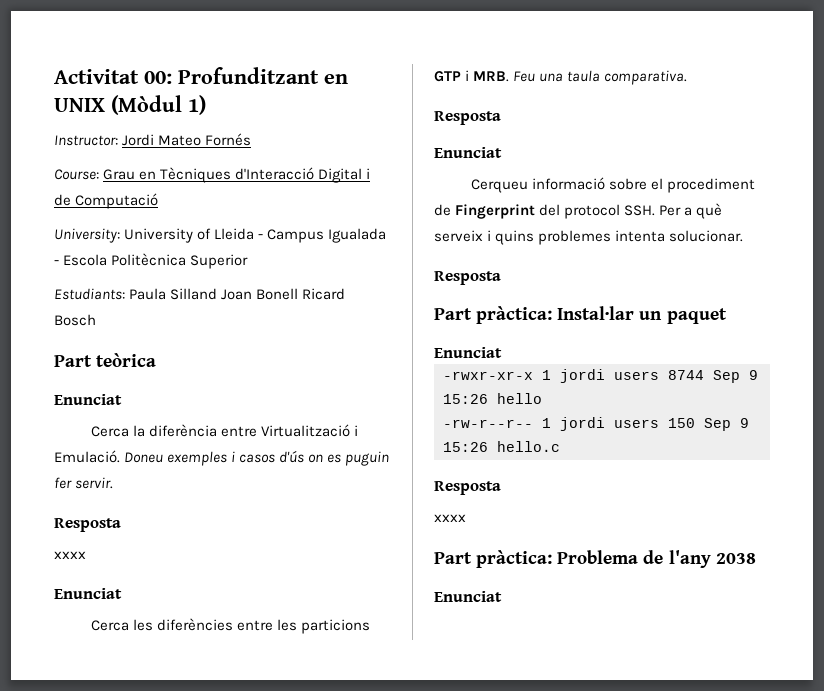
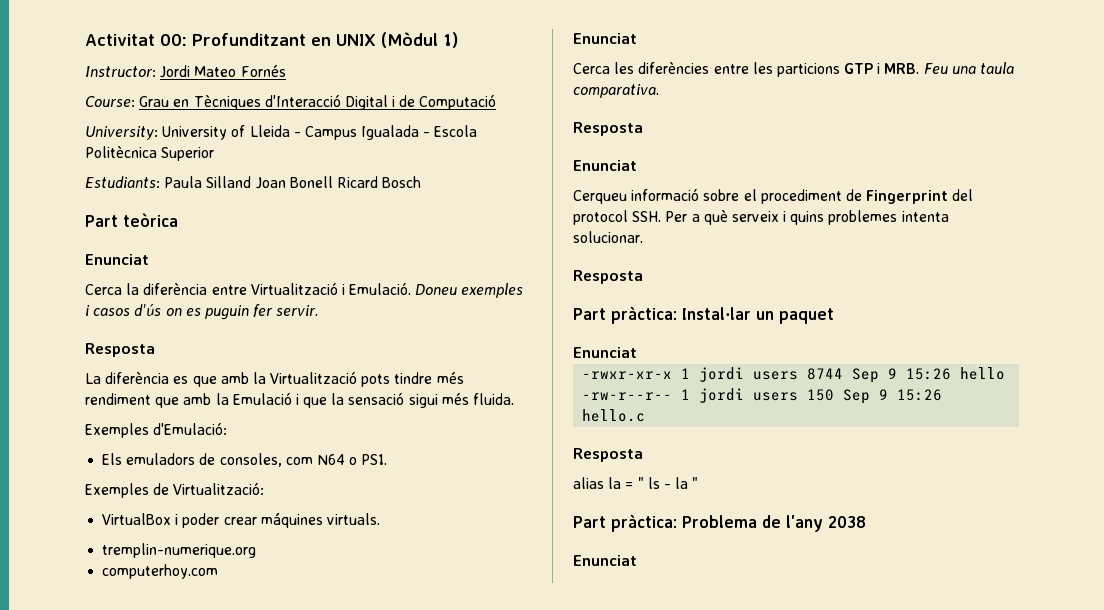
[54,551,86,559] xxxx -> [85,371,464,387] [85,392,515,408] [85,422,228,438] [102,453,388,467] [85,482,265,498] [102,513,380,528] [102,543,257,558] [102,564,219,579] La diferència es que amb la Virtualització pots tindre més rendiment que amb la Emulació i que la sensació sigui més fluida. // Exemples d'Emulació: // Els emuladors de consoles, com N64 o PS1. // Exemples de Virtualització: // VirtualBox i poder crear máquines virtuals. // tremplin-numerique.org // computerhoy.com
[434,514,466,522] xxxx -> [573,477,699,489] alias la = " ls - la "

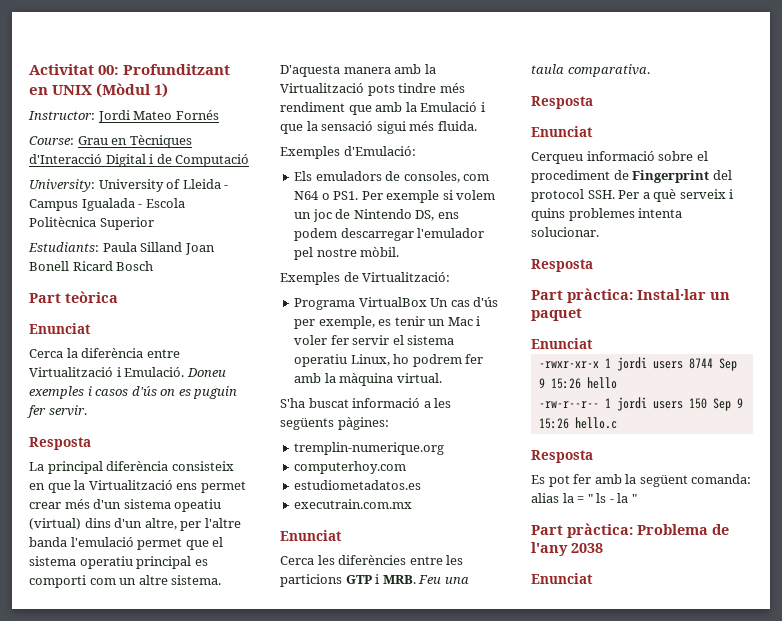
[105,372,217,387] diferència es que -> [47,461,234,474] [29,480,246,493] [29,499,222,512] [29,518,241,531] [29,537,224,550] [29,556,208,569] [29,575,222,588] [280,65,391,77] principal diferència consisteix en que la Virtualització ens permet crear més d'un sistema opeatiu (virtual) dins d'un altre, per l'altre banda l'emulació permet que el sistema operatiu principal es comporti com un altre sistema. D'aquesta manera
[85,482,265,498] [102,513,380,528] // Exemples de Virtualització: // VirtualBox i poder crear máquines virtuals. -> [361,190,496,203] [294,209,459,222] [294,228,485,241] [294,247,400,260] [280,272,451,285] [294,297,499,310] [294,316,481,329] [294,335,455,345] [294,354,484,367] [294,373,442,386] [280,398,452,408] [280,417,389,430] Per exemple si volem un joc de Nintendo DS, ens podem descarregar l'emulador pel nostre mòbil. // Exemples de Virtualització: // Programa VirtualBox Un cas d'ús per exemple, es tenir un Mac i voler fer servir el sistema operatiu Linux, ho podrem fer amb la màquina virtual. // S'ha buscat informació a les següents pàgines:
(219, 571) none -> [294,480,422,490] [294,499,413,509] // estudiometadatos.es // executrain.com.mx
(643, 455) none -> [531,474,752,487] Es pot fer amb la següent comanda:

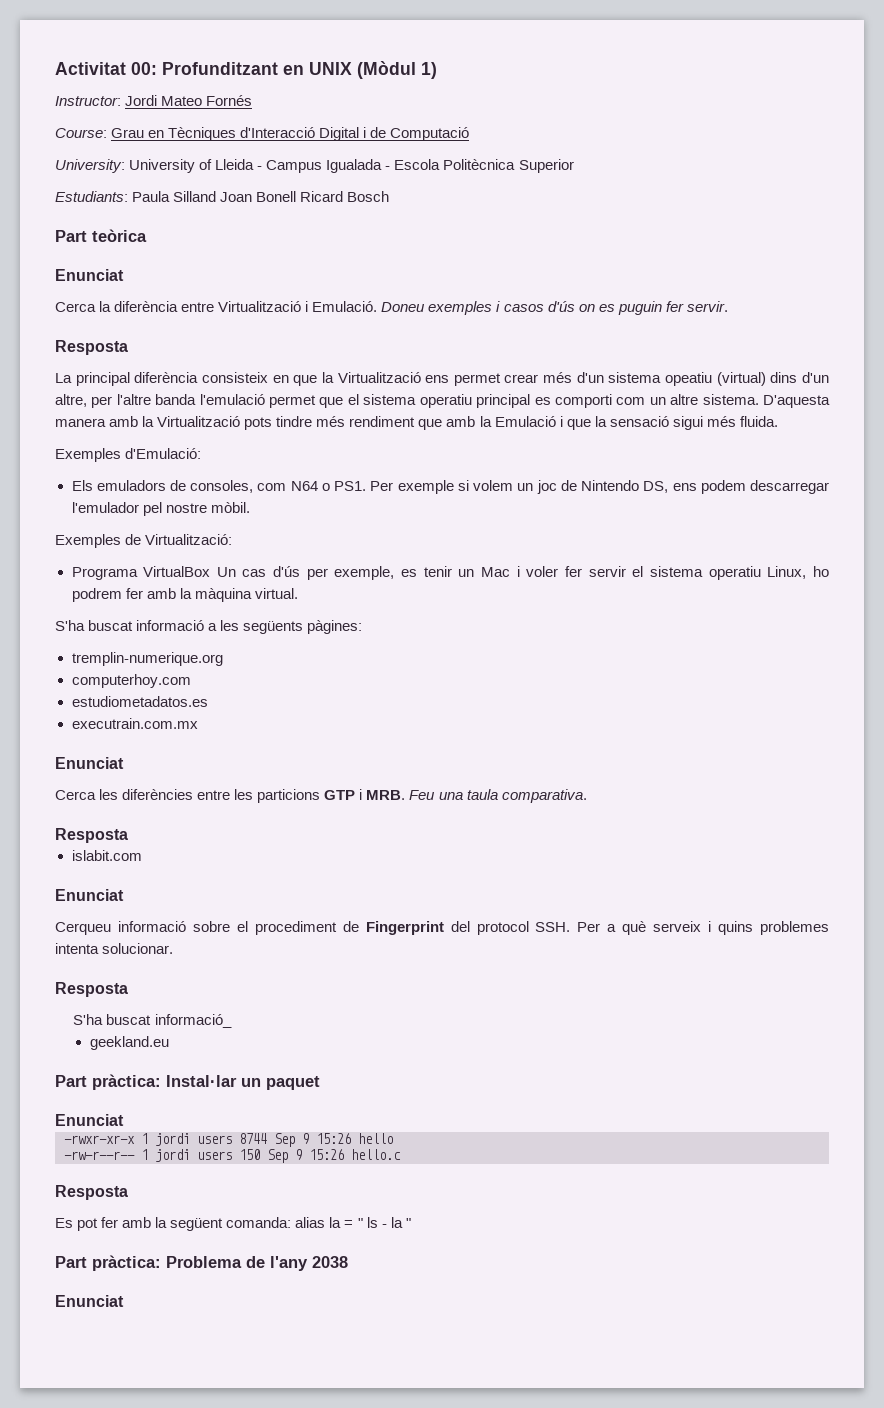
(593, 102) none -> [71,850,142,861] // islabit.com
(593, 265) none -> [73,1014,232,1028] [89,1036,169,1050] // S'ha buscat informació_ // geekland.eu

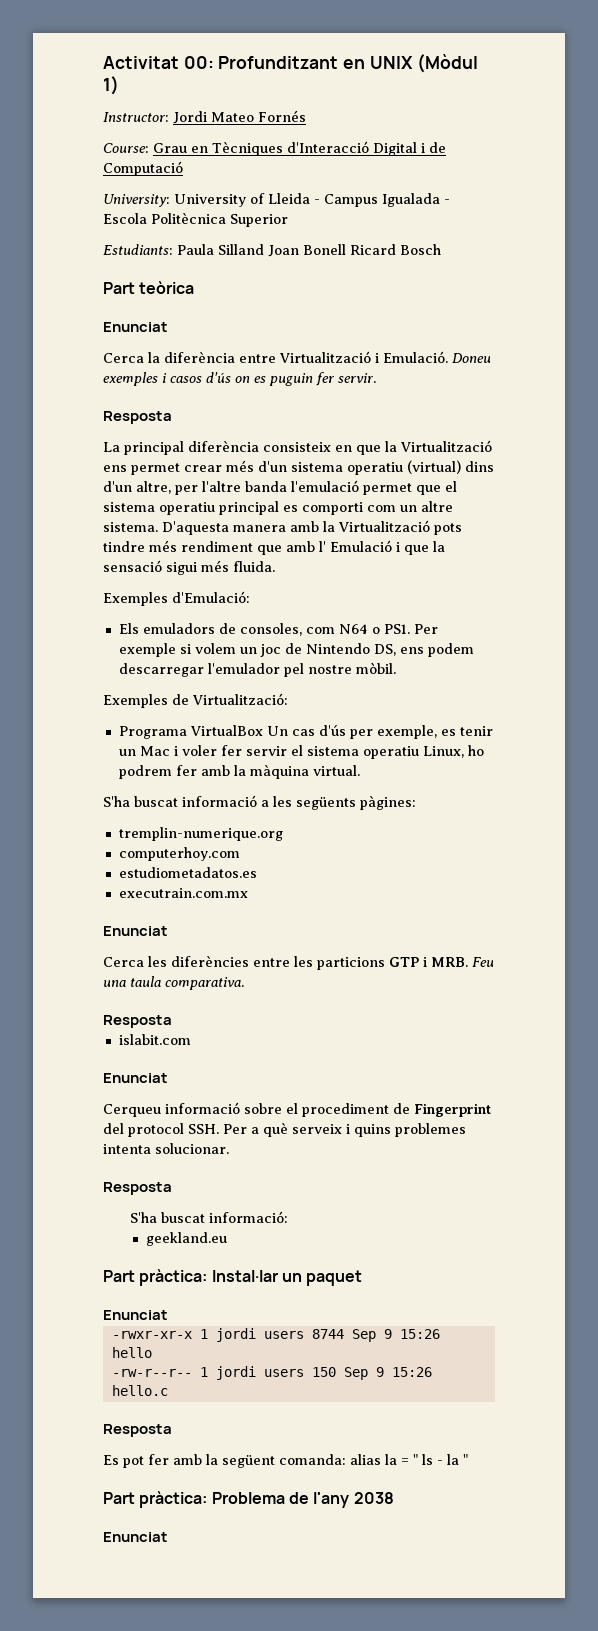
[665,372,713,386] opeatiu -> [347,462,403,475] operatiu
[479,416,492,427] la -> [319,541,326,552] l'
[154,1014,232,1028] informació_ -> [208,1211,288,1223] informació:

